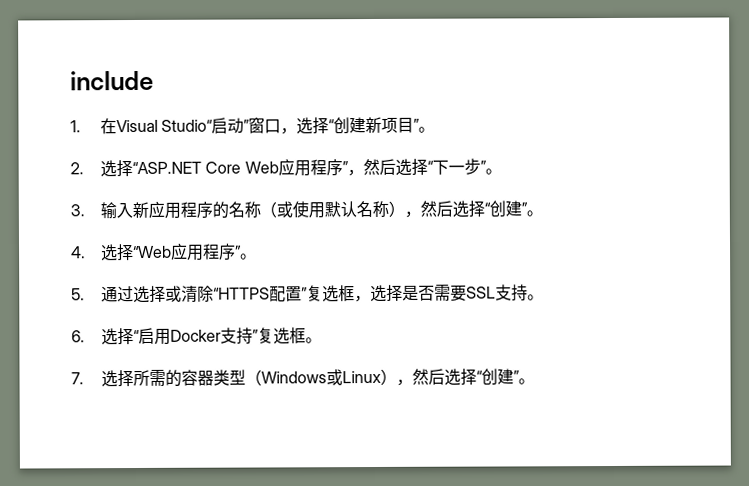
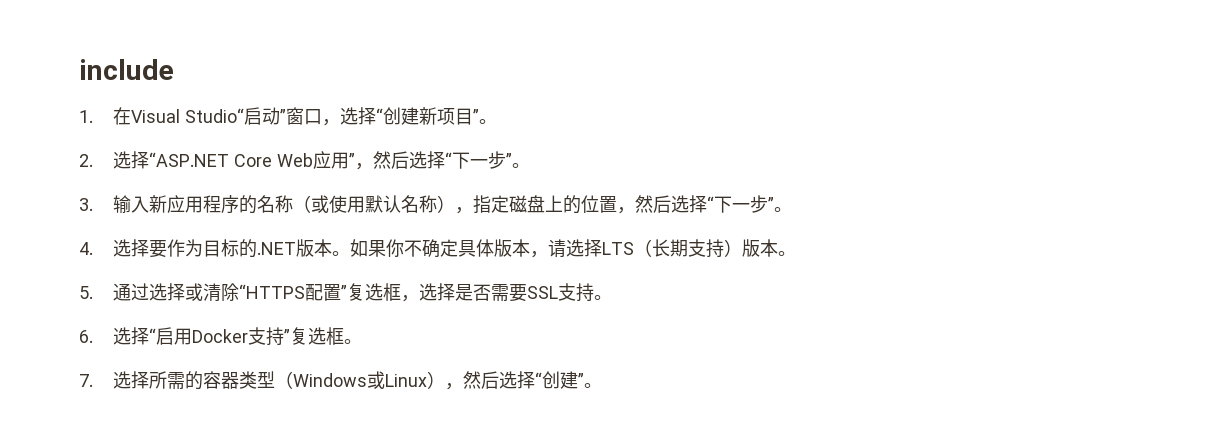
[309,159,343,177] 程序 -> (349, 160) none
[419,200,522,218] 然后选择“创建 -> [472,195,768,214] 指定磁盘上的位置，然后选择“下一步
[132,242,242,261] “Web应用程序” -> [148,239,778,258] 要作为目标的.NET版本。如果你不确定具体版本，请选择LTS（长期支持）版本

